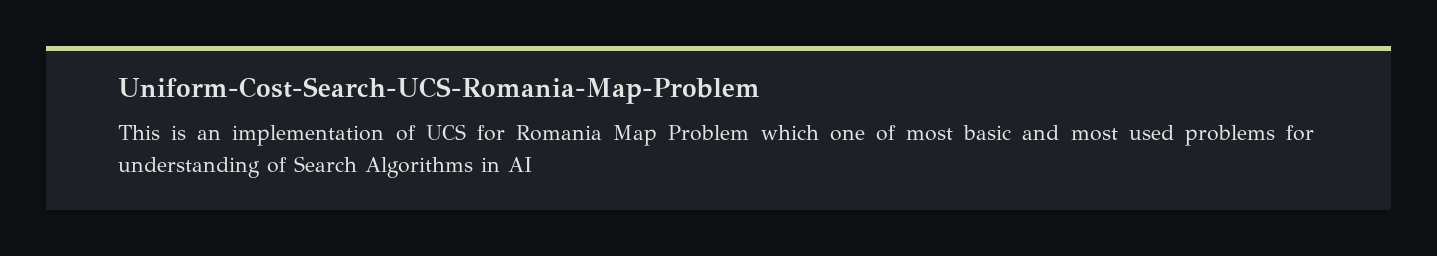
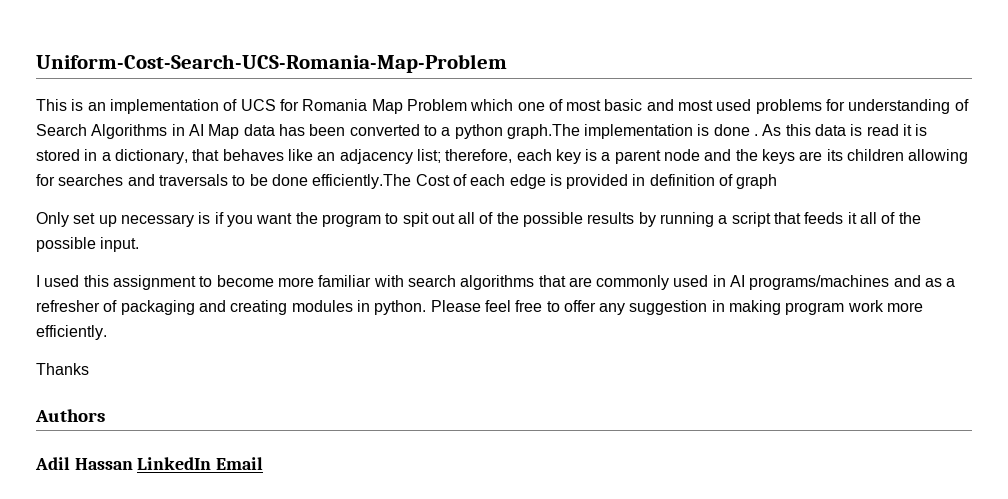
(532, 164) none -> [208,124,928,139] [36,149,969,164] [36,174,778,189] [36,212,921,227] [36,237,140,252] [36,275,956,290] [36,300,924,315] [36,325,107,340] [36,363,89,375] [35,409,105,422] [35,457,264,470] Map data has been converted to a python graph.The implementation is done . As this data is read it is stored in a dictionary, that behaves like an adjacency list; therefore, each key is a parent node and the keys are its children allowing for searches and traversals to be done efficiently.The Cost of each edge is provided in definition of graph // Only set up necessary is if you want the program to spit out all of the possible results by running a script that feeds it all of the possible input. // I used this assignment to become more familiar with search algorithms that are commonly used in AI programs/machines and as a refresher of packaging and creating modules in python. Please feel free to offer any suggestion in making program work more efficiently. // Thanks // Authors // Adil Hassan LinkedIn Email

